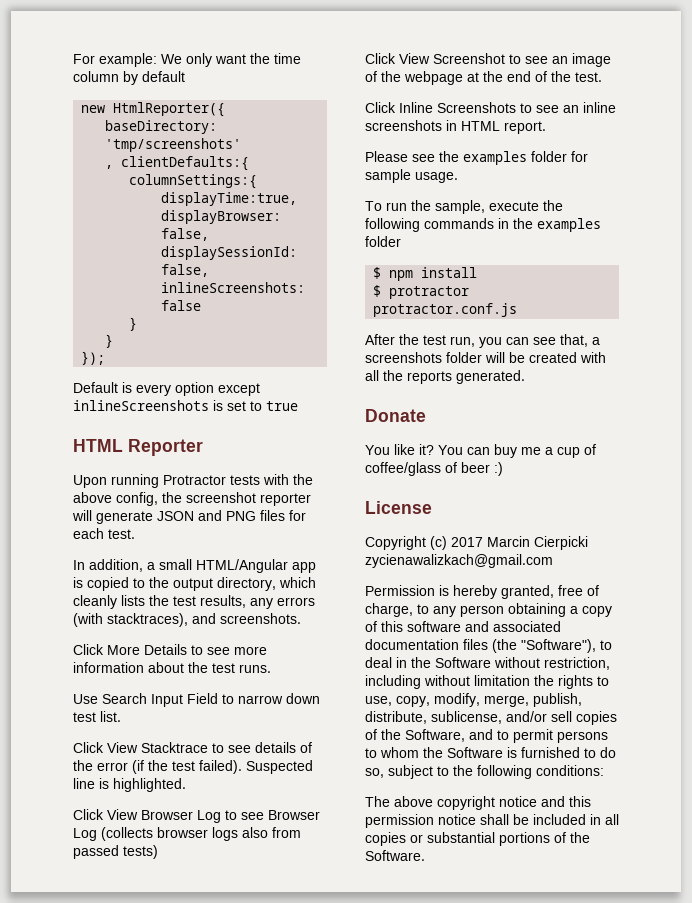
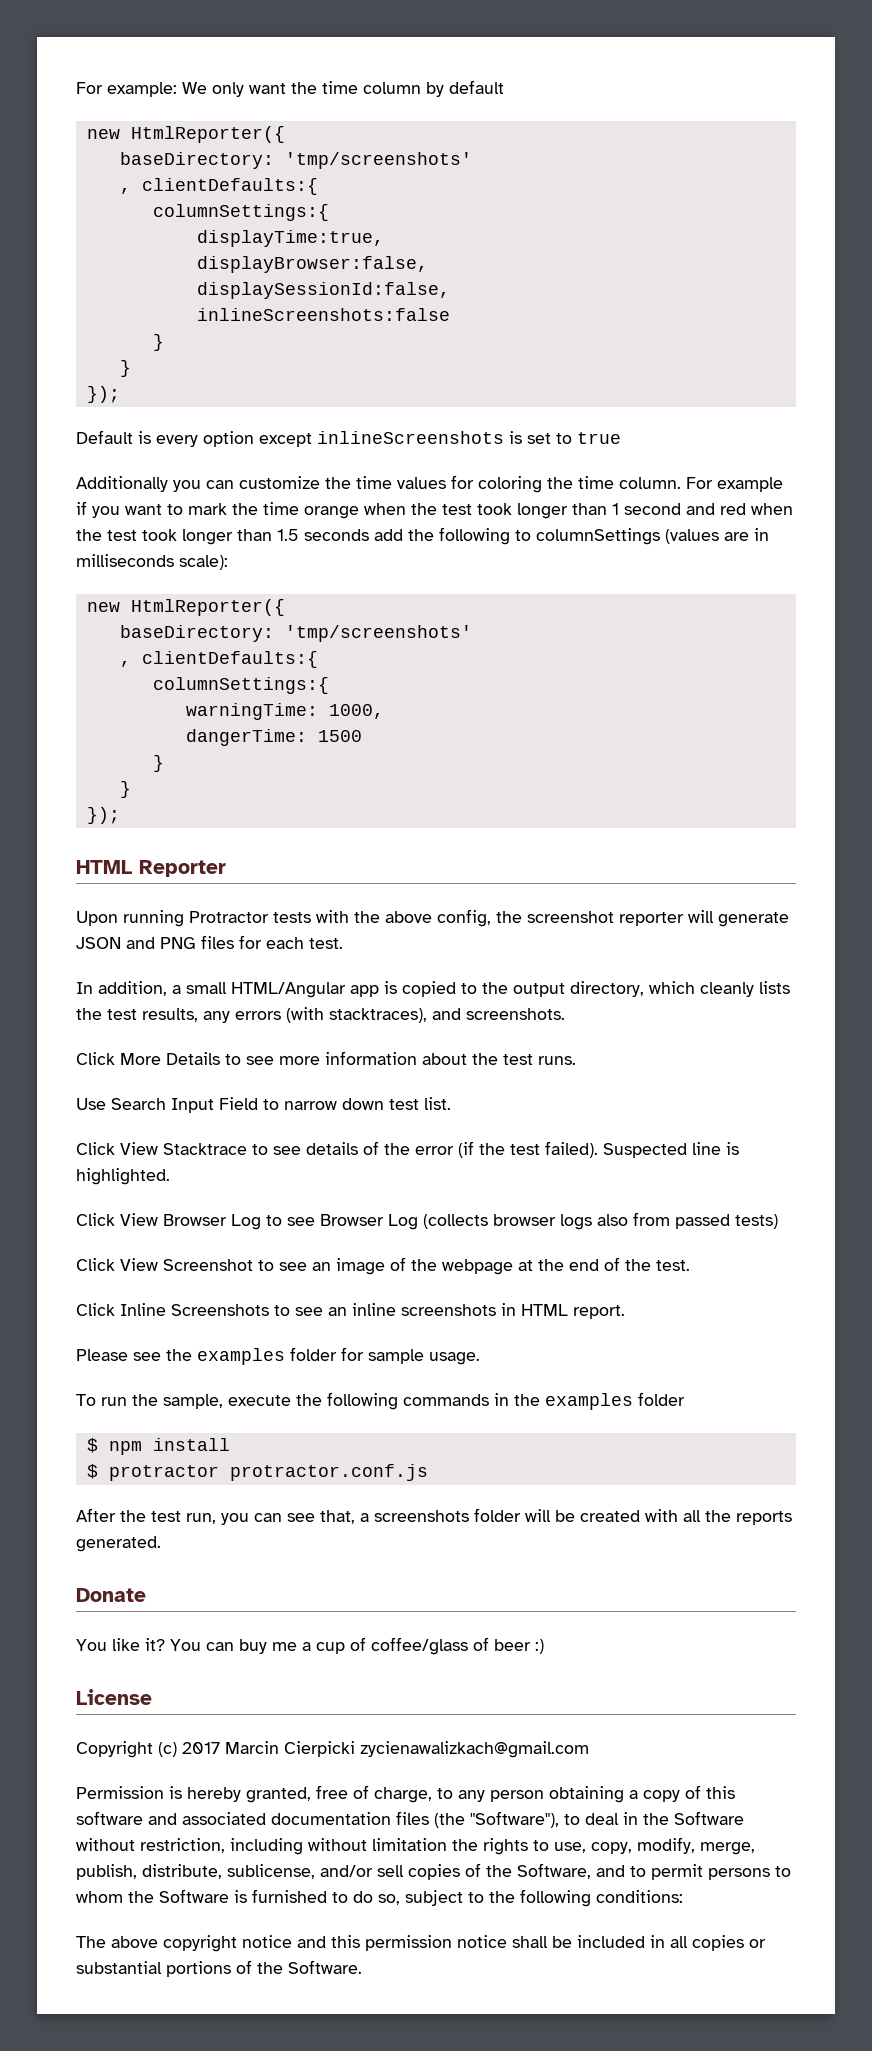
(298, 406) none -> [76,475,783,493] [76,501,793,519] [76,527,769,545] [76,554,228,570] [86,599,285,616] [119,625,472,642] [119,651,318,668] [152,677,329,694] [185,703,384,720] [185,729,362,746] [152,755,164,772] [119,781,131,798] [86,807,120,824] // Additionally you can customize the time values for coloring the time column. For example if you want to mark the time orange when the test took longer than 1 second and red when the test took longer than 1.5 seconds add the following to columnSettings (values are in milliseconds scale): // new HtmlReporter({ // baseDirectory: 'tmp/screenshots' // , clientDefaults:{ // columnSettings:{ // warningTime: 1000, // dangerTime: 1500 // } // } // });

